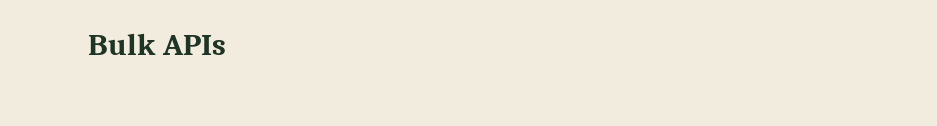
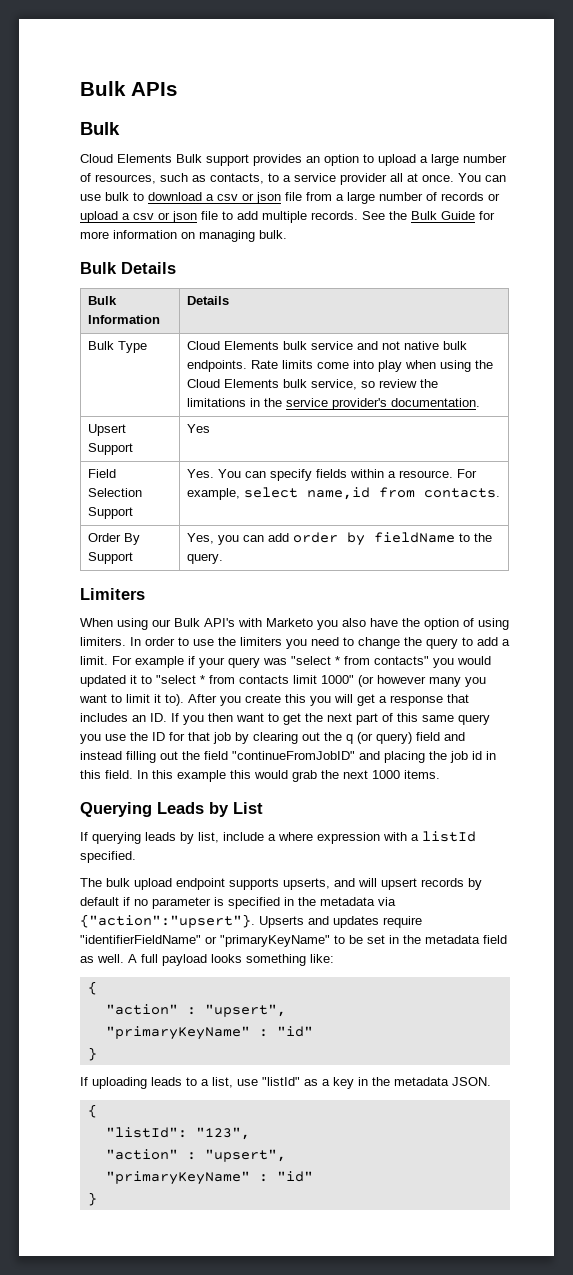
(227, 45) none -> [80,122,120,135] [80,154,507,166] [80,173,506,185] [80,192,500,204] [80,211,495,223] [80,230,287,242] [80,262,176,274] [88,296,118,305] [88,315,161,324] [187,296,230,305] [88,341,148,353] [187,341,468,350] [187,360,494,372] [187,379,439,390] [187,398,481,410] [88,424,127,436] [88,443,134,455] [187,424,211,433] [88,469,117,478] [88,488,143,497] [88,507,134,519] [187,469,478,481] [187,487,501,500] [88,533,141,545] [88,552,134,564] [187,532,493,546] [187,553,224,564] [80,588,145,600] [80,618,509,630] [80,637,510,649] [80,656,491,668] [80,675,486,687] [79,694,469,706] [80,713,490,725] [80,732,465,744] [80,751,496,763] [80,770,440,782] [80,802,263,817] [80,831,476,844] [80,851,136,863] [80,878,482,890] [80,897,396,909] [80,914,422,928] [80,935,507,947] [80,954,334,966] [87,981,97,995] [105,1004,286,1017] [105,1026,313,1040] [87,1047,97,1061] [80,1077,491,1089] [87,1104,97,1118] [105,1127,250,1140] [105,1149,286,1162] [105,1171,313,1185] [87,1192,97,1206] // Bulk // Cloud Elements Bulk support provides an option to upload a large number of resources, such as contacts, to a service provider all at once. You can use bulk to download a csv or json file from a large number of records or upload a csv or json file to add multiple records. See the Bulk Guide for more information on managing bulk. // Bulk Details // Bulk Information | Details // Bulk Type | Cloud Elements bulk service and not native bulk endpoints. Rate limits come into play when using the Cloud Elements bulk service, so review the limitations in the service provider's documentation. // Upsert Support | Yes // Field Selection Support | Yes. You can specify fields within a resource. For example, select name,id from contacts. // Order By Support | Yes, you can add order by fieldName to the query. // Limiters // When using our Bulk API's with Marketo you also have the option of using limiters. In order to use the limiters you need to change the query to add a limit. For example if your query was "select * from contacts" you would updated it to "select * from contacts limit 1000" (or however many you want to limit it to). After you create this you will get a response that includes an ID. If you then want to get the next part of this same query you use the ID for that job by clearing out the q (or query) field and instead filling out the field "continueFromJobID" and placing the job id in this field. In this example this would grab the next 1000 items. // Querying Leads by List // If querying leads by list, include a where expression with a listId specified. // The bulk upload endpoint supports upserts, and will upsert records by default if no parameter is specified in the metadata via {"action":"upsert"}. Upserts and updates require "identifierFieldName" or "primaryKeyName" to be set in the metadata field as well. A full payload looks something like: // { // "action" : "upsert", // "primaryKeyName" : "id" // } // If uploading leads to a list, use "listId" as a key in the metadata JSON. // { // "listId": "123", // "action" : "upsert", // "primaryKeyName" : "id" // }

